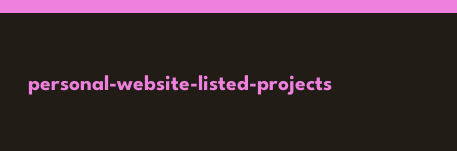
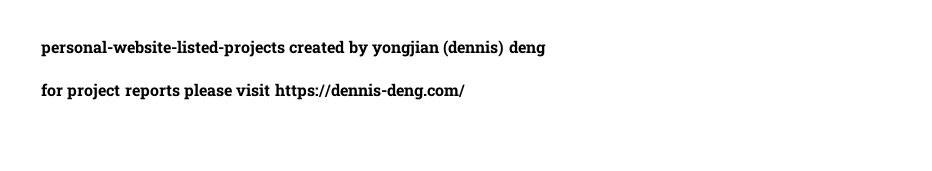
(332, 85) none -> [289,40,546,57] [41,83,465,100] created by yongjian (dennis) deng // for project reports please visit https://dennis-deng.com/

